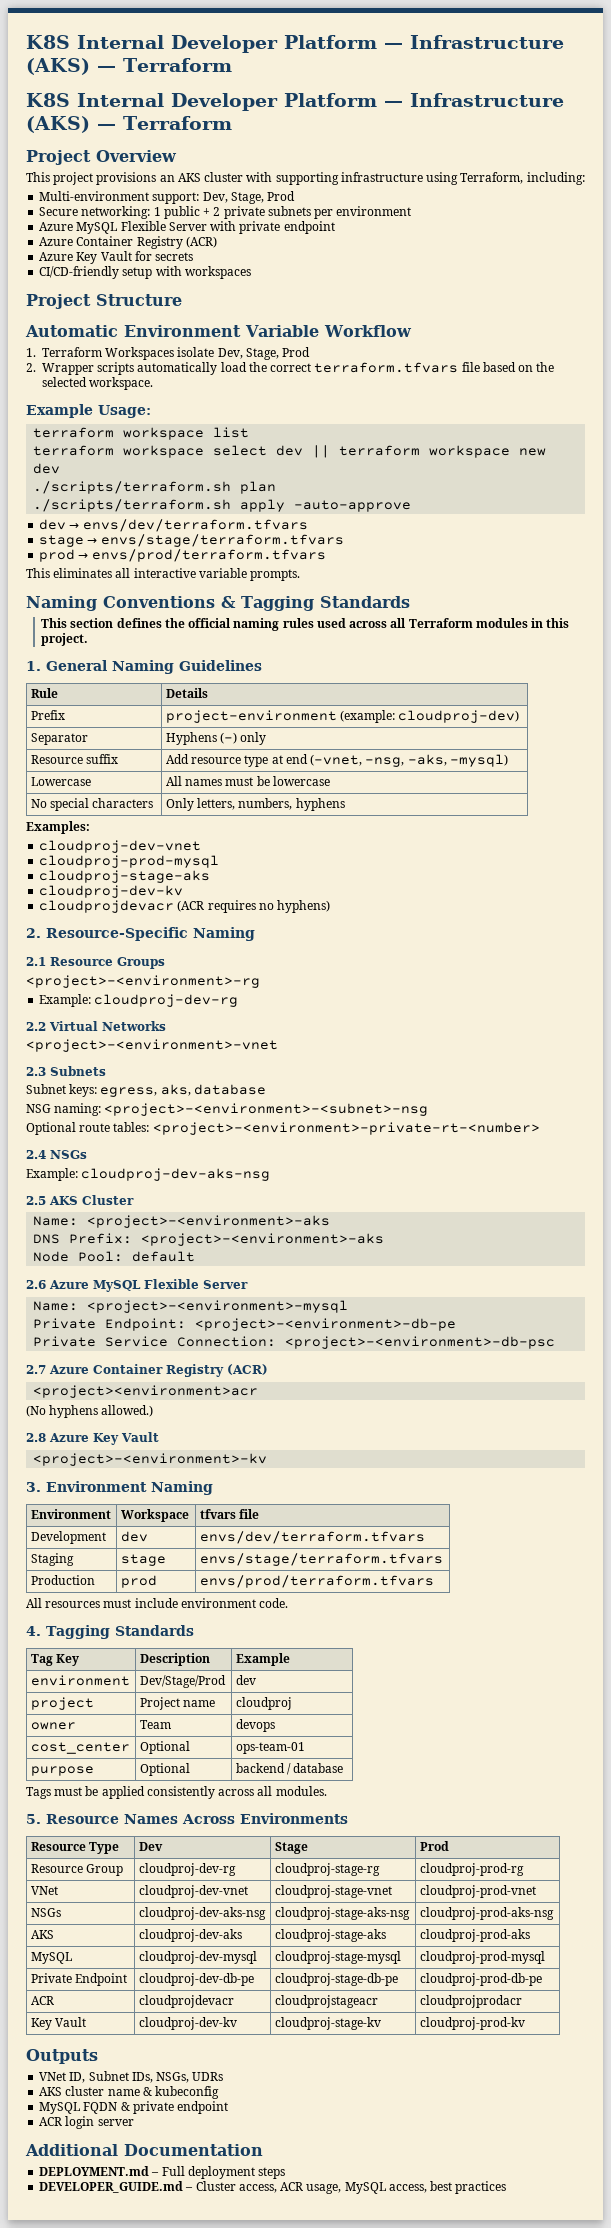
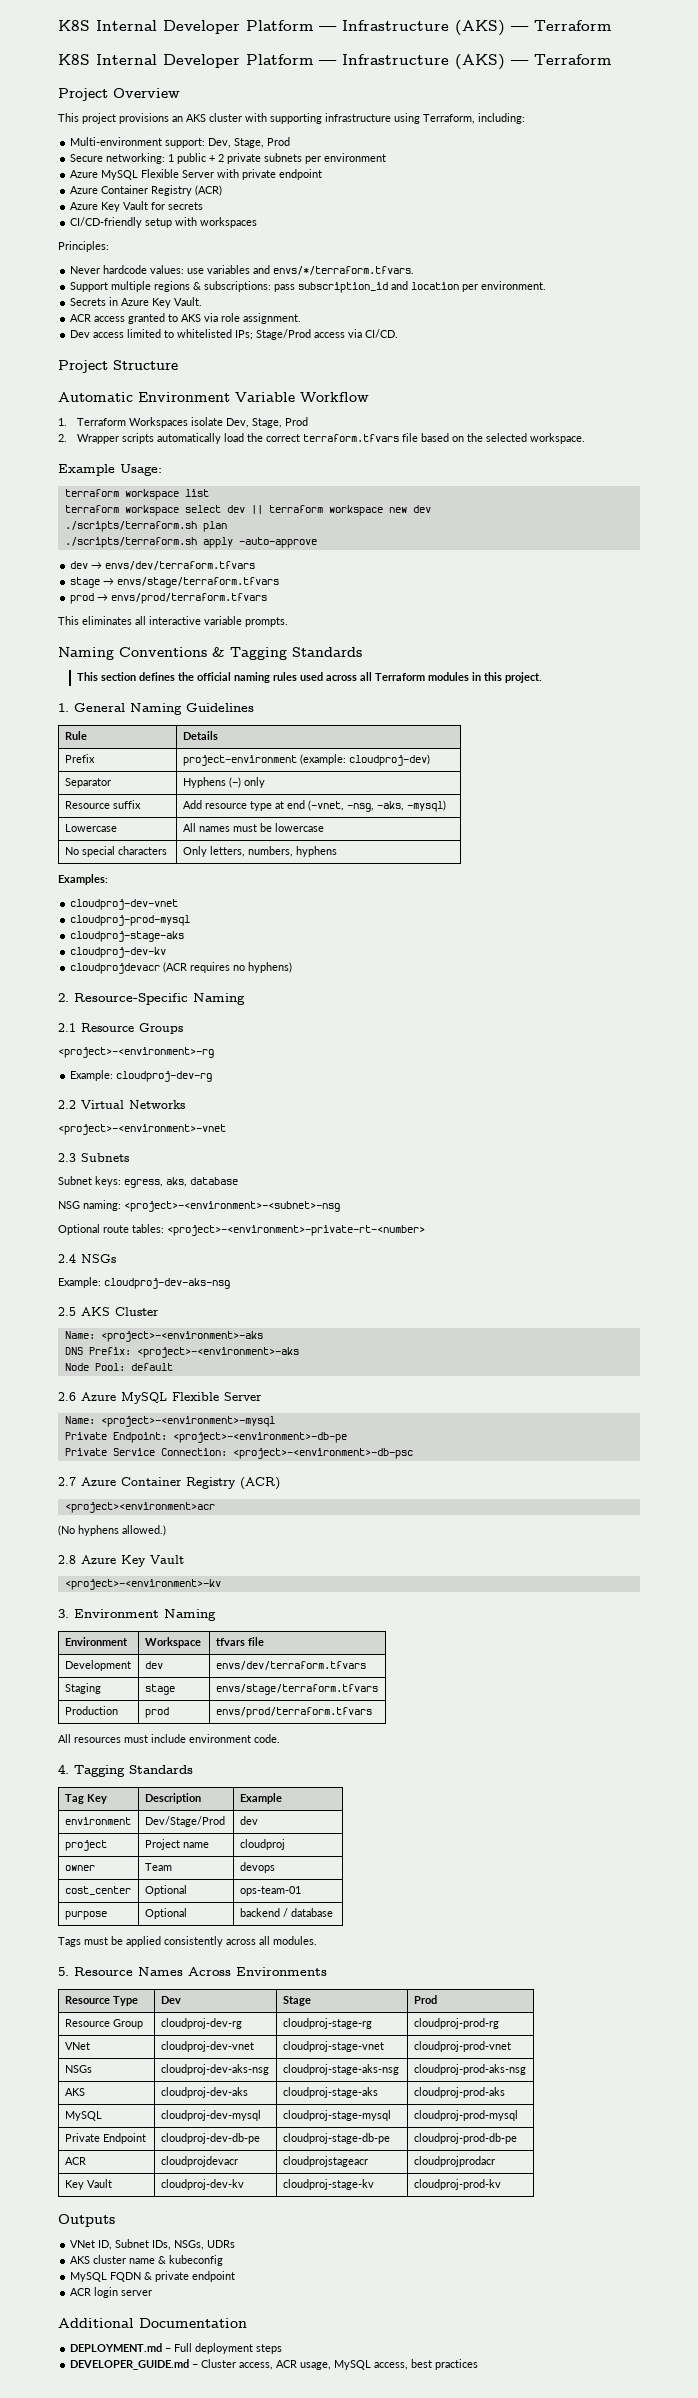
(251, 272) none -> [58,241,109,252] [70,265,415,275] [70,281,547,293] [70,297,203,308] [70,313,302,324] [70,329,399,340] // Principles: // Never hardcode values: use variables and envs/*/terraform.tfvars. // Support multiple regions & subscriptions: pass subscription_id and location per environment. // Secrets in Azure Key Vault. // ACR access granted to AKS via role assignment. // Dev access limited to whitelisted IPs; Stage/Prod access via CI/CD.

